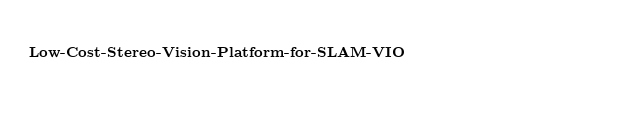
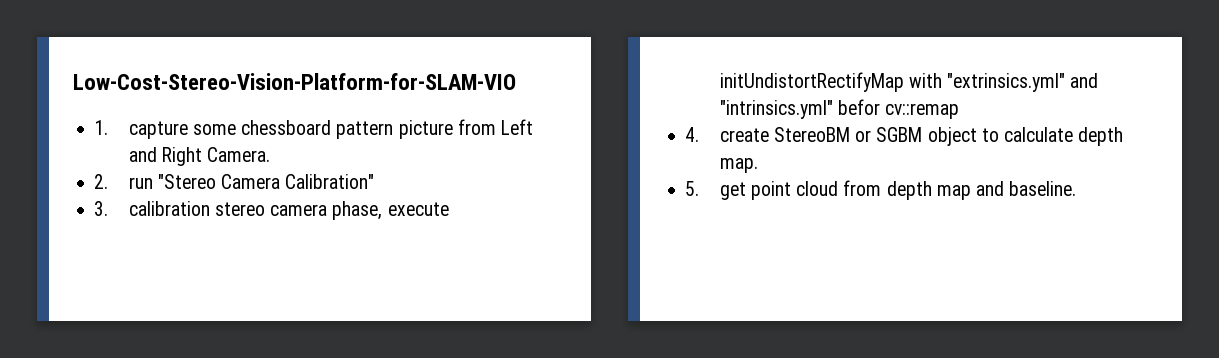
(405, 52) none -> [94,119,534,139] [128,147,271,166] [94,174,375,189] [94,201,449,220] [719,72,1099,92] [719,99,960,119] [685,127,1124,146] [719,158,758,173] [685,180,1077,200] // 1. capture some chessboard pattern picture from Left and Right Camera. // 2. run "Stereo Camera Calibration" // 3. calibration stereo camera phase, execute initUndistortRectifyMap with "extrinsics.yml" and "intrinsics.yml" befor cv::remap // 4. create StereoBM or SGBM object to calculate depth map. // 5. get point cloud from depth map and baseline.

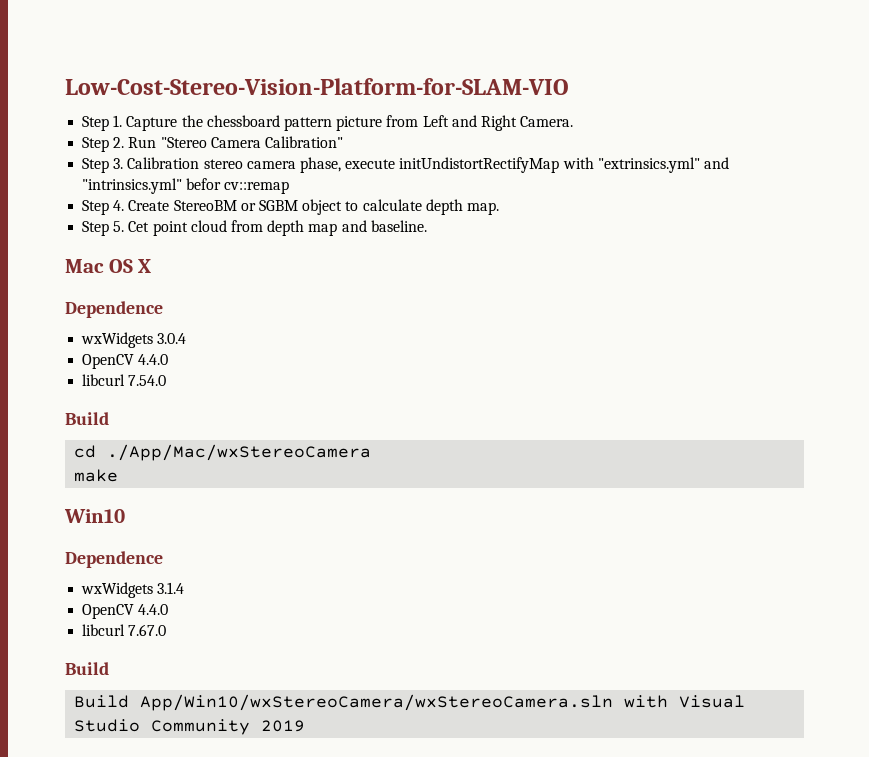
[94,120,236,139] 1. capture some -> [82,115,203,131] Step 1. Capture the
[94,174,153,189] 2. run -> [82,137,157,152] Step 2. Run
[94,201,210,216] 3. calibration -> [82,157,200,173] Step 3. Calibration
[685,127,769,142] 4. create -> [82,200,170,215] Step 4. Create
[685,181,746,200] 5. get -> [82,221,150,236] Step 5. Cet
(1077, 188) none -> [65,259,152,273] [65,301,163,318] [81,332,187,348] [82,354,169,369] [82,374,167,386] [65,412,109,425] [74,444,372,461] [74,469,119,482] [64,509,125,523] [65,551,163,568] [81,582,185,598] [82,604,169,619] [82,624,167,636] [65,662,109,675] [74,694,746,711] [74,719,306,735] // Mac OS X // Dependence // wxWidgets 3.0.4 // OpenCV 4.4.0 // libcurl 7.54.0 // Build // cd ./App/Mac/wxStereoCamera // make // Win10 // Dependence // wxWidgets 3.1.4 // OpenCV 4.4.0 // libcurl 7.67.0 // Build // Build App/Win10/wxStereoCamera/wxStereoCamera.sln with Visual Studio Community 2019

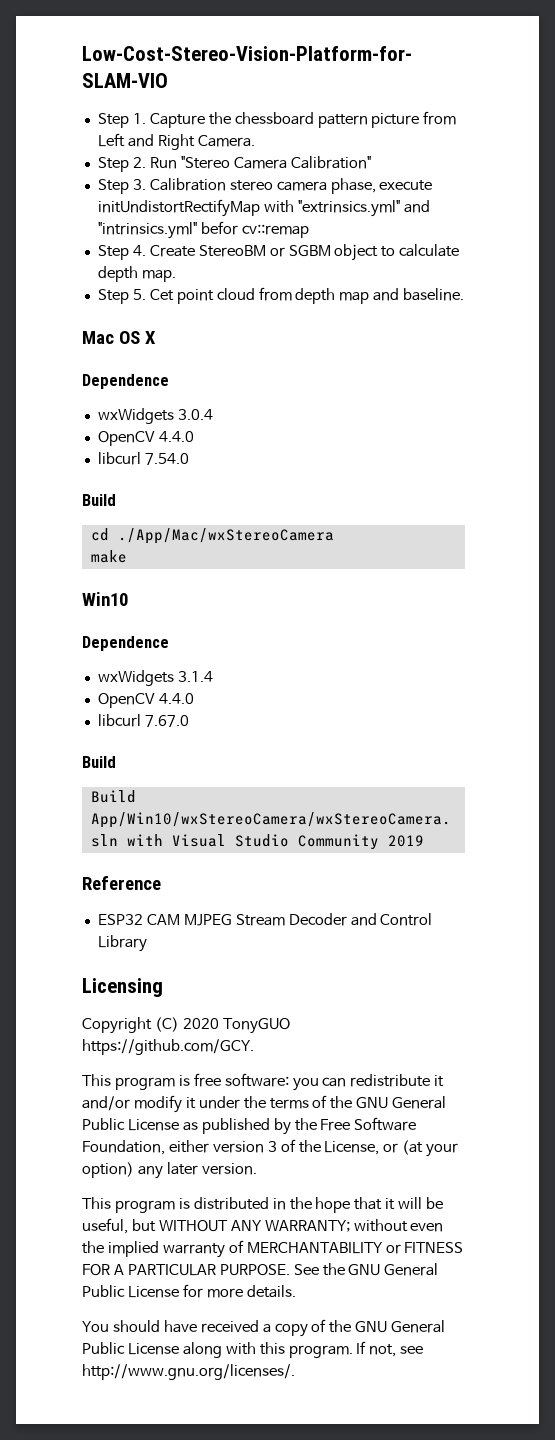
(306, 726) none -> [82,876,161,890] [97,913,433,926] [97,935,147,952] [82,978,163,997] [82,1017,290,1034] [82,1039,254,1055] [82,1073,445,1091] [82,1095,447,1113] [82,1117,417,1135] [82,1139,459,1157] [82,1162,257,1179] [82,1197,444,1213] [82,1218,444,1234] [82,1240,464,1258] [82,1263,439,1276] [82,1284,296,1298] [82,1319,446,1337] [82,1341,424,1358] [82,1364,295,1380] // Reference // ESP32 CAM MJPEG Stream Decoder and Control Library // Licensing // Copyright (C) 2020 TonyGUO https://github.com/GCY. // This program is free software: you can redistribute it and/or modify it under the terms of the GNU General Public License as published by the Free Software Foundation, either version 3 of the License, or (at your option) any later version. // This program is distributed in the hope that it will be useful, but WITHOUT ANY WARRANTY; without even the implied warranty of MERCHANTABILITY or FITNESS FOR A PARTICULAR PURPOSE. See the GNU General Public License for more details. // You should have received a copy of the GNU General Public License along with this program. If not, see http://www.gnu.org/licenses/.

